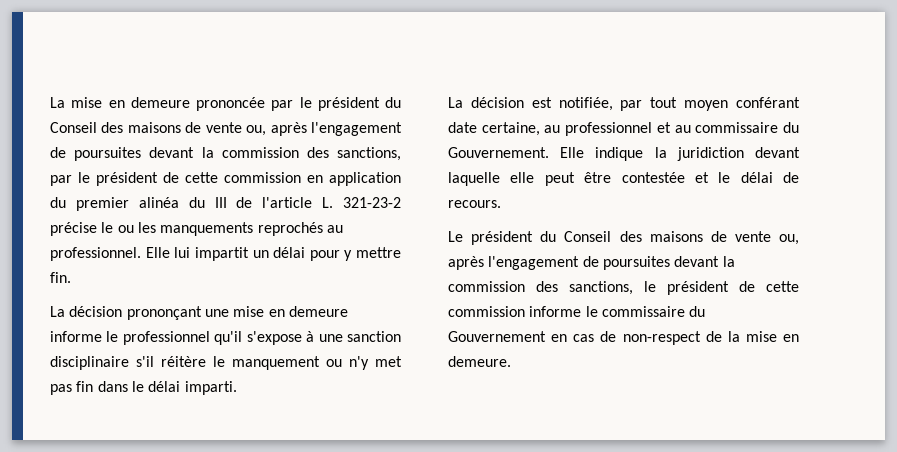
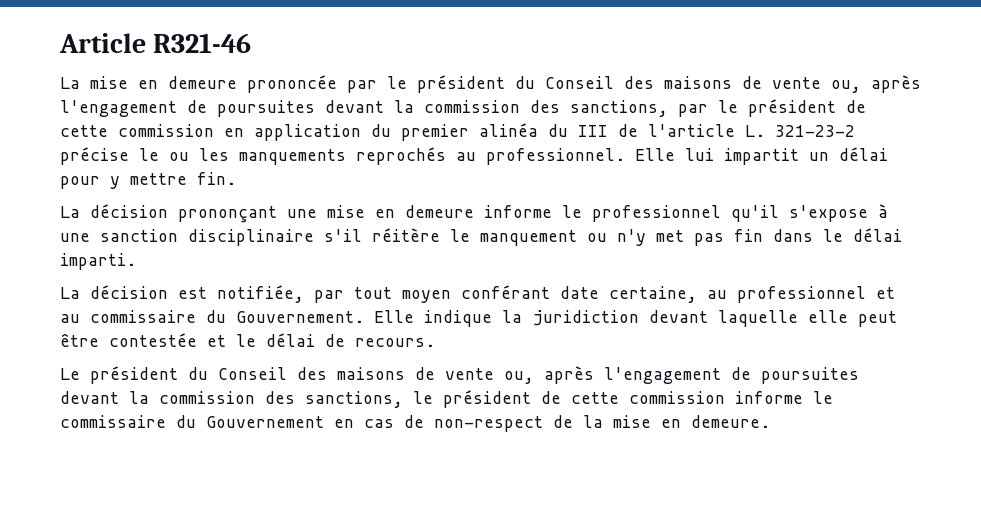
(50, 102) none -> [59,33,252,53] Article R321-46 //

